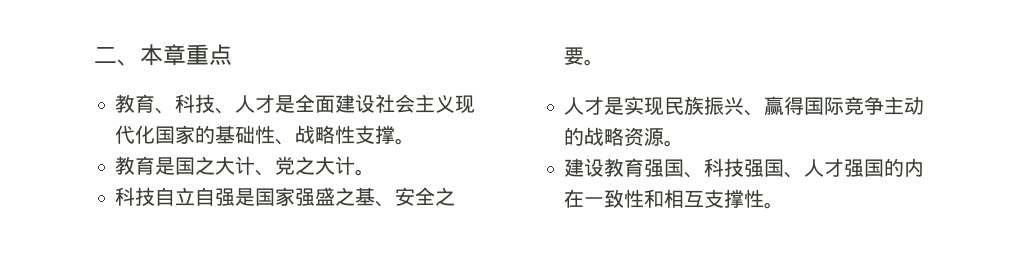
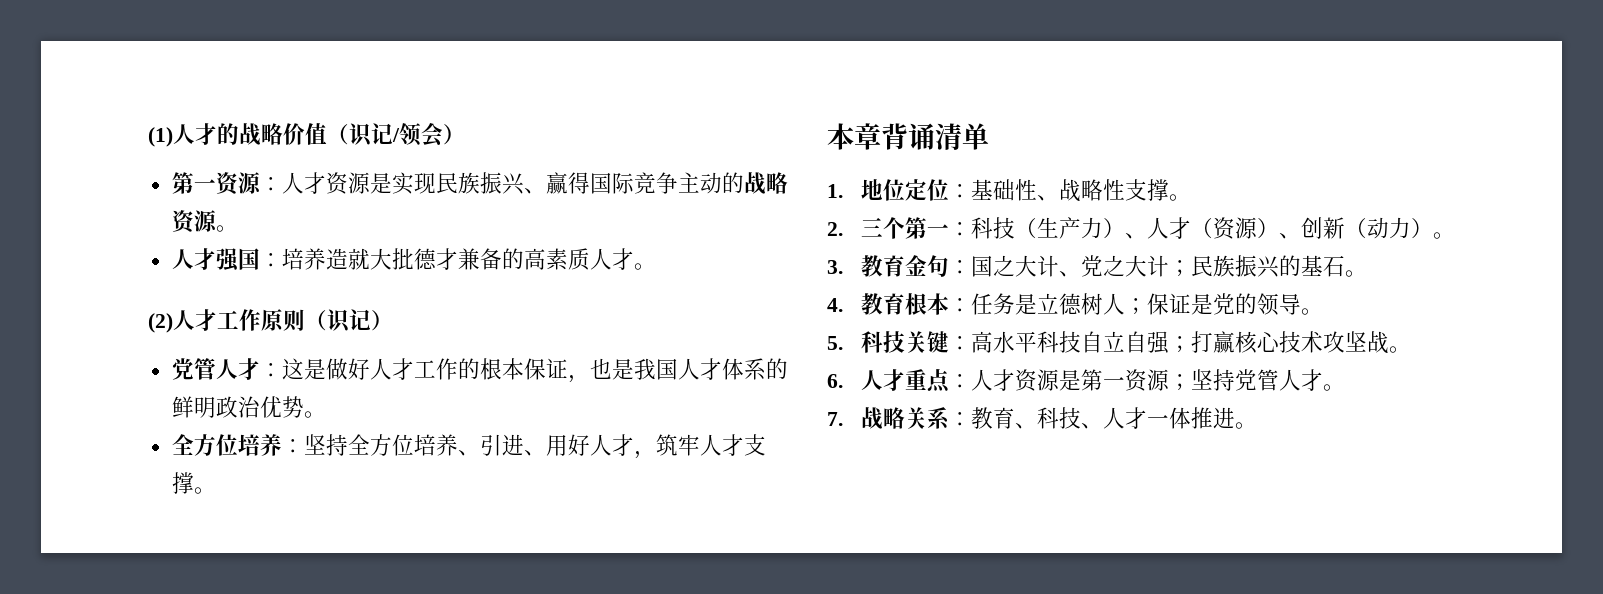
[94,44,232,66] [115,94,476,114] [115,125,416,145] [115,156,376,176] [115,187,456,207] [564,47,605,66] [564,96,605,115] 二、本章重点 // 教育、科技、人才是全面建设社会主义现代化国家的基础性、战略性支撑。 // 教育是国之大计、党之大计。 // 科技自立自强是国家强盛之基、安全之要。 // 人才 -> [148,123,465,147] [171,172,371,196] (1)人才的战略价值（识记/领会） // 第一资源：人才资源
[564,158,925,178] [564,189,765,208] 建设教育强国、科技强国、人才强国的内在一致性和相互支撑性 -> [171,248,656,272] [148,309,393,333] [171,358,788,383] [171,396,326,418] [171,434,766,459] [171,472,216,494] [827,123,989,150] [827,179,1192,202] [827,217,1456,240] [827,255,1368,278] [827,293,1324,316] [827,331,1412,354] [827,369,1346,393] [827,407,1236,430] 人才强国：培养造就大批德才兼备的高素质人才。 // (2)人才工作原则（识记） // 党管人才：这是做好人才工作的根本保证，也是我国人才体系的鲜明政治优势。 // 全方位培养：坚持全方位培养、引进、用好人才，筑牢人才支撑。 // 本章背诵清单 // 1.地位定位：基础性、战略性支撑。 // 2.三个第一：科技（生产力）、人才（资源）、创新（动力）。 // 3.教育金句：国之大计、党之大计；民族振兴的基石。 // 4.教育根本：任务是立德树人；保证是党的领导。 // 5.科技关键：高水平科技自立自强；打赢核心技术攻坚战。 // 6.人才重点：人才资源是第一资源；坚持党管人才。 // 7.战略关系：教育、科技、人才一体推进

